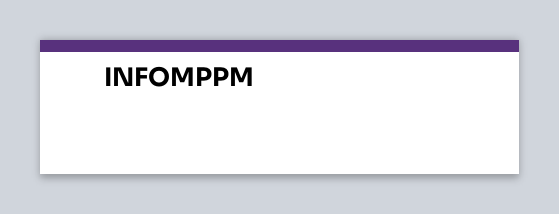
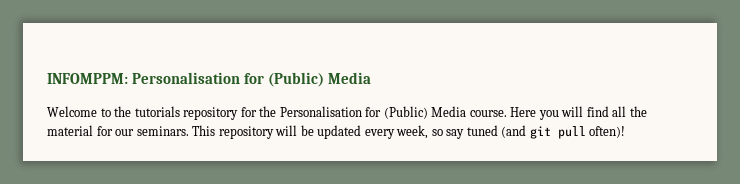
[104,66,254,87] INFOMPPM -> [47,72,372,87] [47,106,647,120] [47,125,626,139] INFOMPPM: Personalisation for (Public) Media // Welcome to the tutorials repository for the Personalisation for (Public) Media course. Here you will find all the material for our seminars. This repository will be updated every week, so say tuned (and git pull often)!

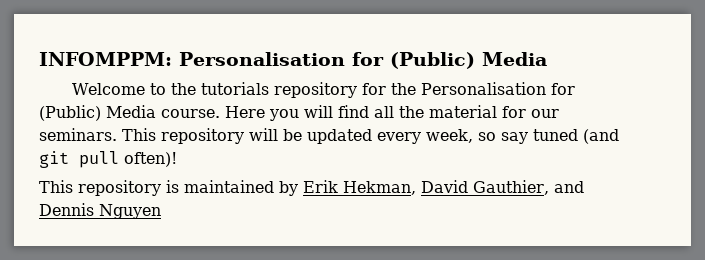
(626, 132) none -> [39,180,584,196] [39,203,161,219] // This repository is maintained by Erik Hekman, David Gauthier, and Dennis Nguyen

